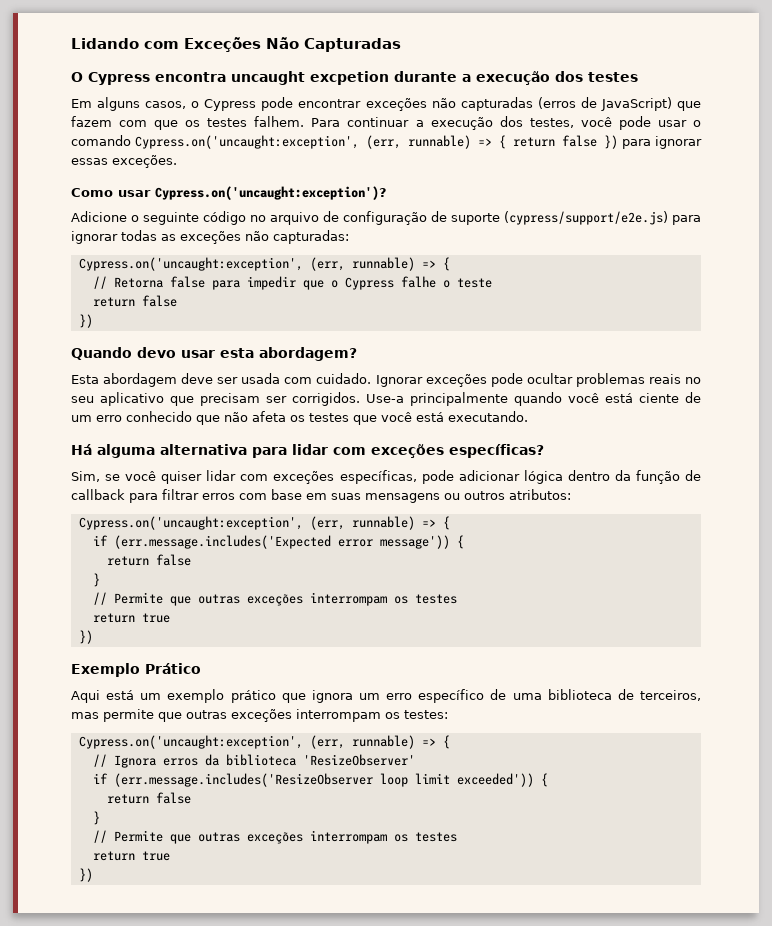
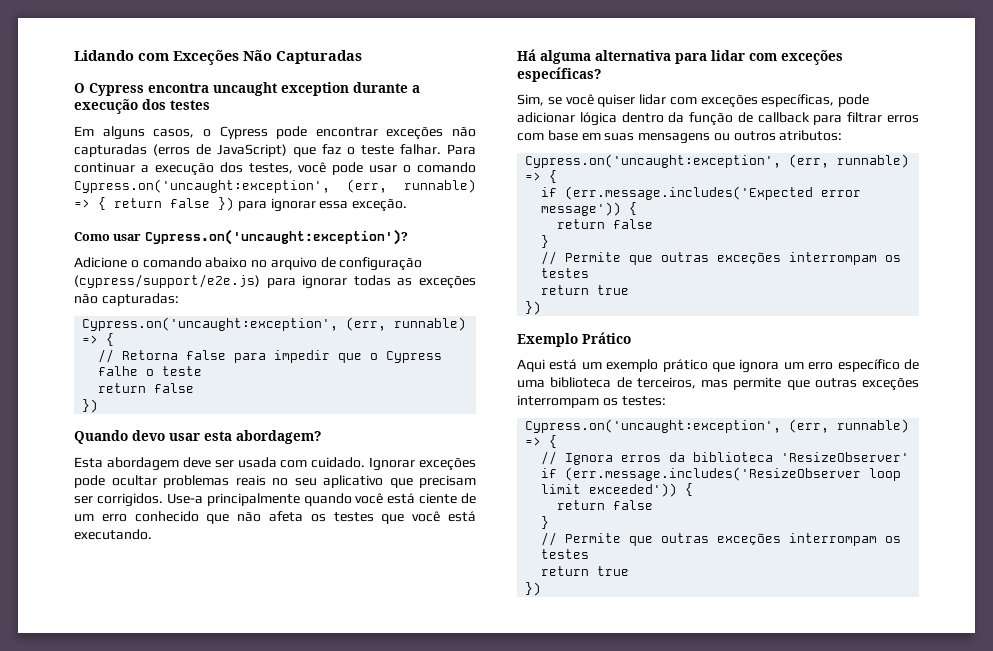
[310,71,389,85] excpetion -> [281,82,349,96] exception
[71,116,305,130] fazem com que os testes falhem. -> [322,144,441,155] faz o teste falhar.
[71,155,177,168] essas exceções. -> [319,198,408,212] essa exceção.
[143,211,246,225] seguinte código -> [142,257,248,268] comando abaixo
[431,211,500,225] de suporte -> (423, 264) none

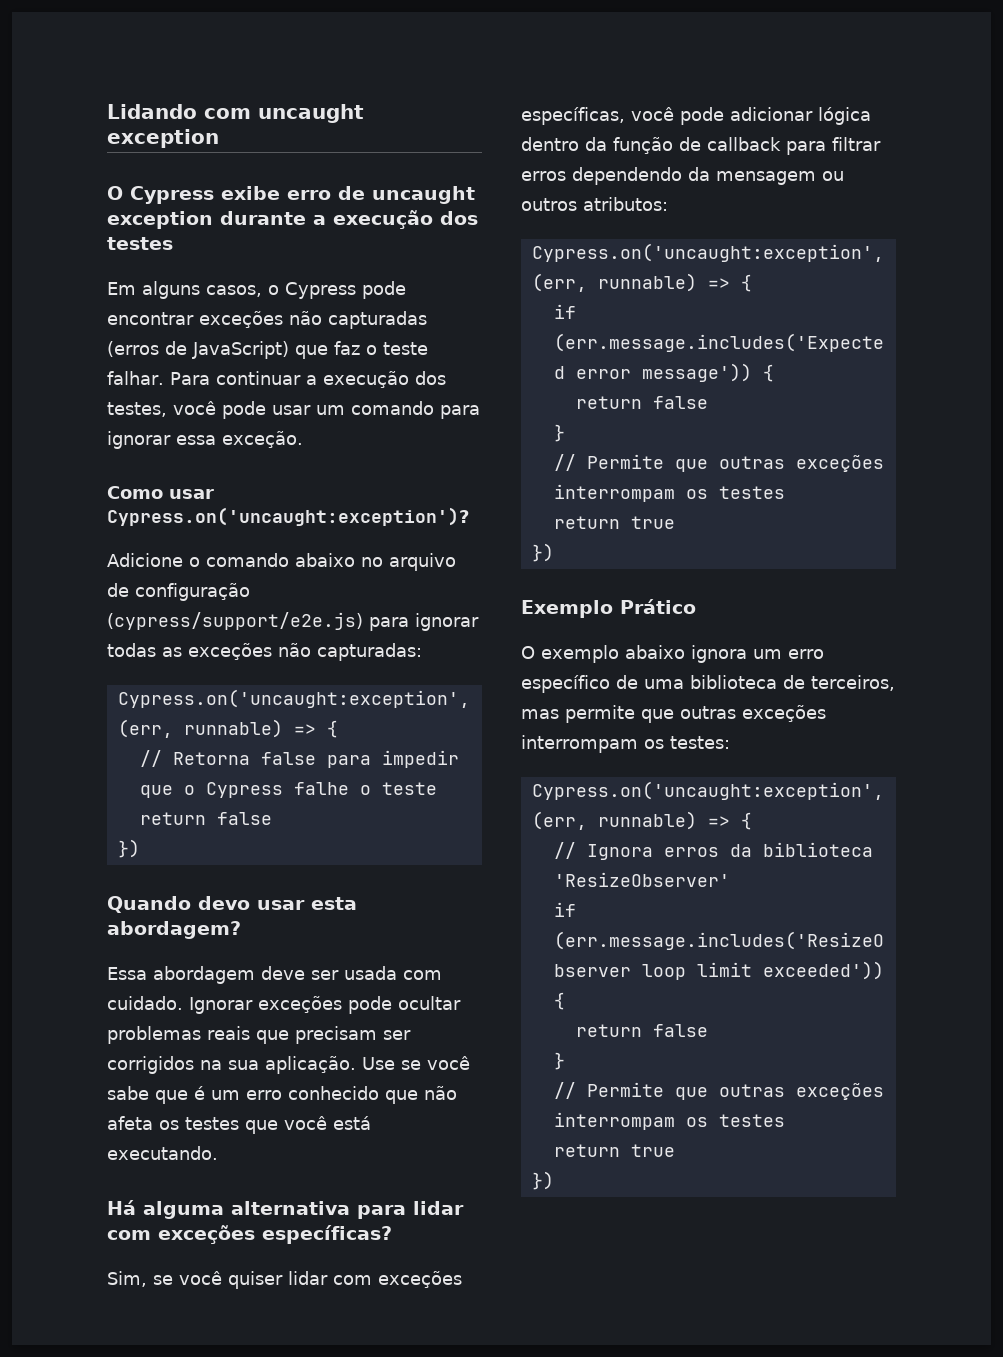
[173,50,362,65] Exceções Não Capturadas -> [258,104,364,123] [107,129,219,148] uncaught exception
[148,83,209,93] encontra -> [221,186,365,200] exibe erro de
[403,162,477,173] [74,179,476,193] [74,197,234,211] o comando Cypress.on('uncaught:exception', (err, runnable) => { return false }) -> [316,401,434,415] um comando
[74,457,103,468] Esta -> [107,967,147,980] Essa
[272,475,476,488] [74,493,476,507] no seu aplicativo que precisam ser corrigidos. Use-a principalmente quando você está ciente de -> [256,1026,411,1044] [107,1056,470,1074] [107,1086,205,1104] que precisam ser corrigidos na sua aplicação. Use se você sabe que é
(835, 100) none -> [631,107,674,121] você
[517,130,711,144] com base em suas mensagens -> [572,167,816,185] dependendo da mensagem
[517,359,735,372] Aqui está um exemplo prático que -> [521,645,685,663] O exemplo abaixo

